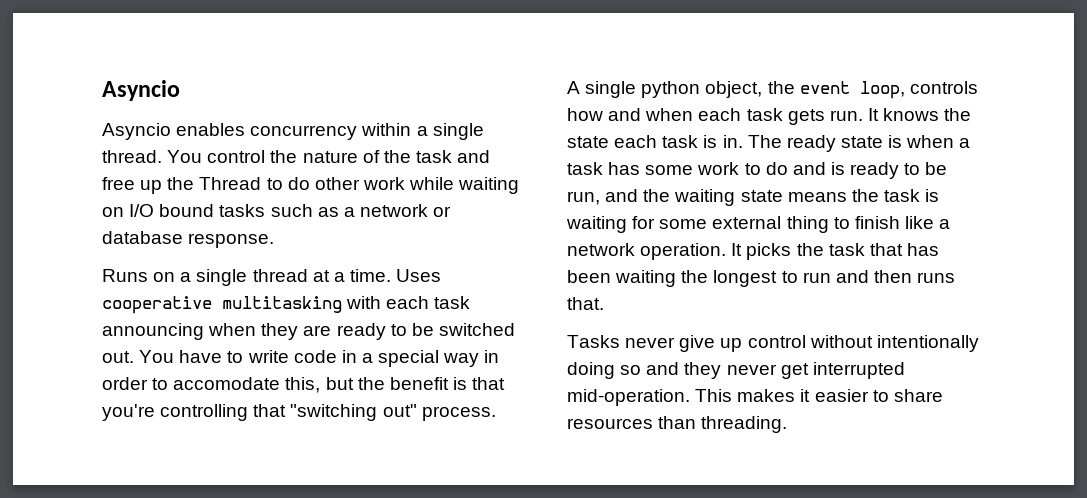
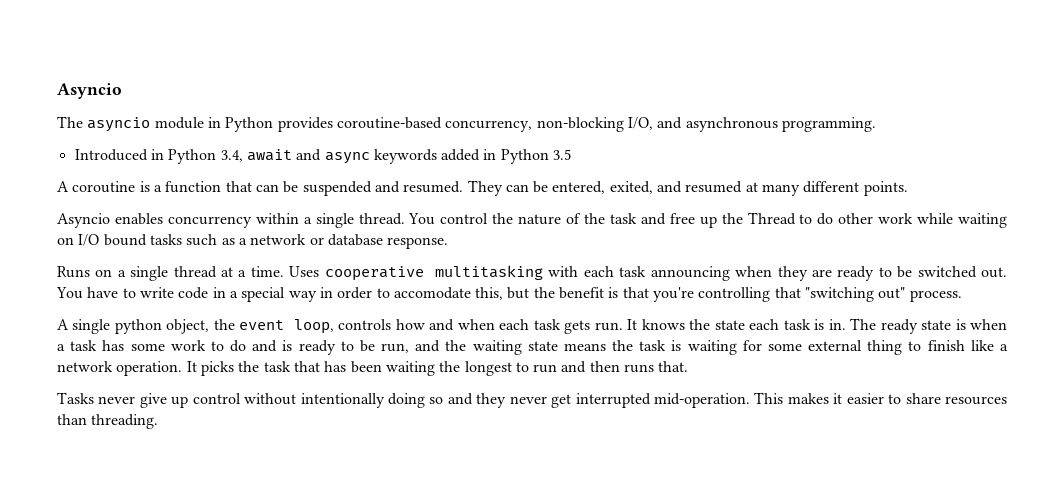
[102,80,180,101] Asyncio -> [57,83,122,99] [57,116,876,132] [74,149,572,164] [57,180,908,196] Asyncio // The asyncio module in Python provides coroutine-based concurrency, non-blocking I/O, and asynchronous programming. // Introduced in Python 3.4, await and async keywords added in Python 3.5 // A coroutine is a function that can be suspended and resumed. They can be entered, exited, and resumed at many different points.

